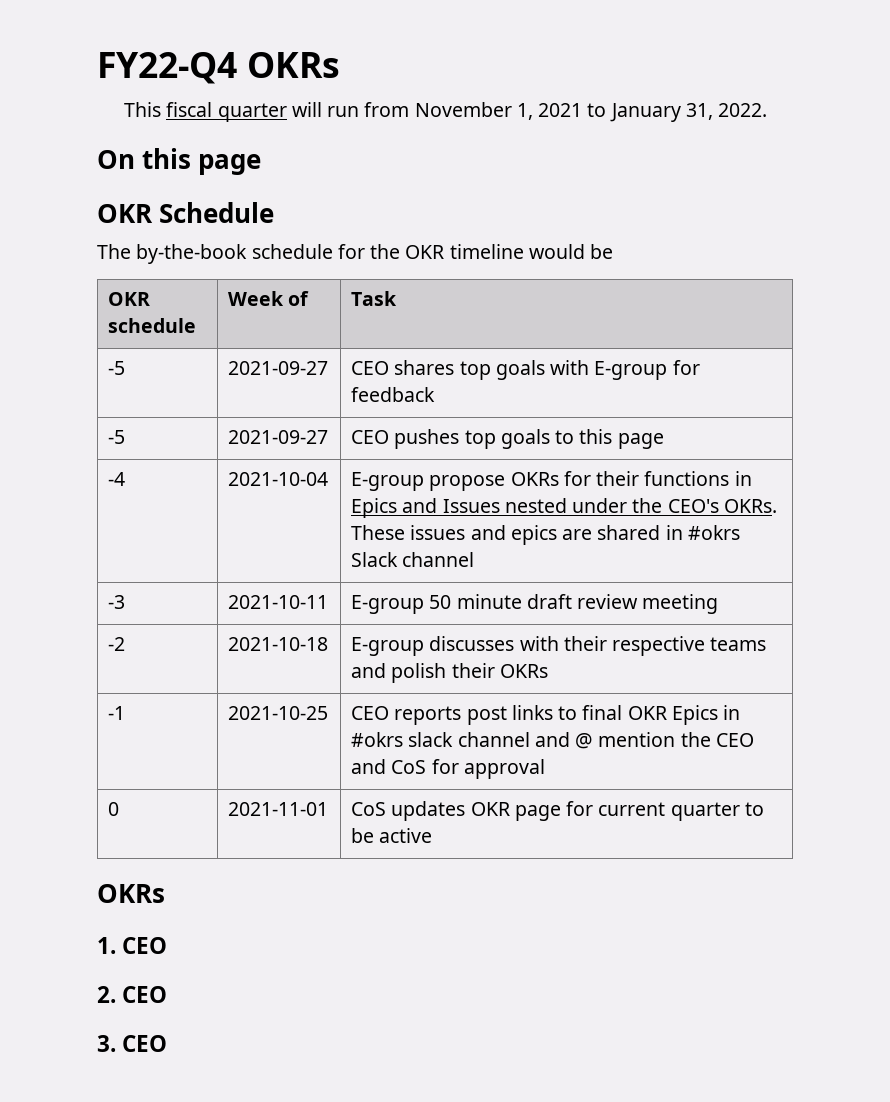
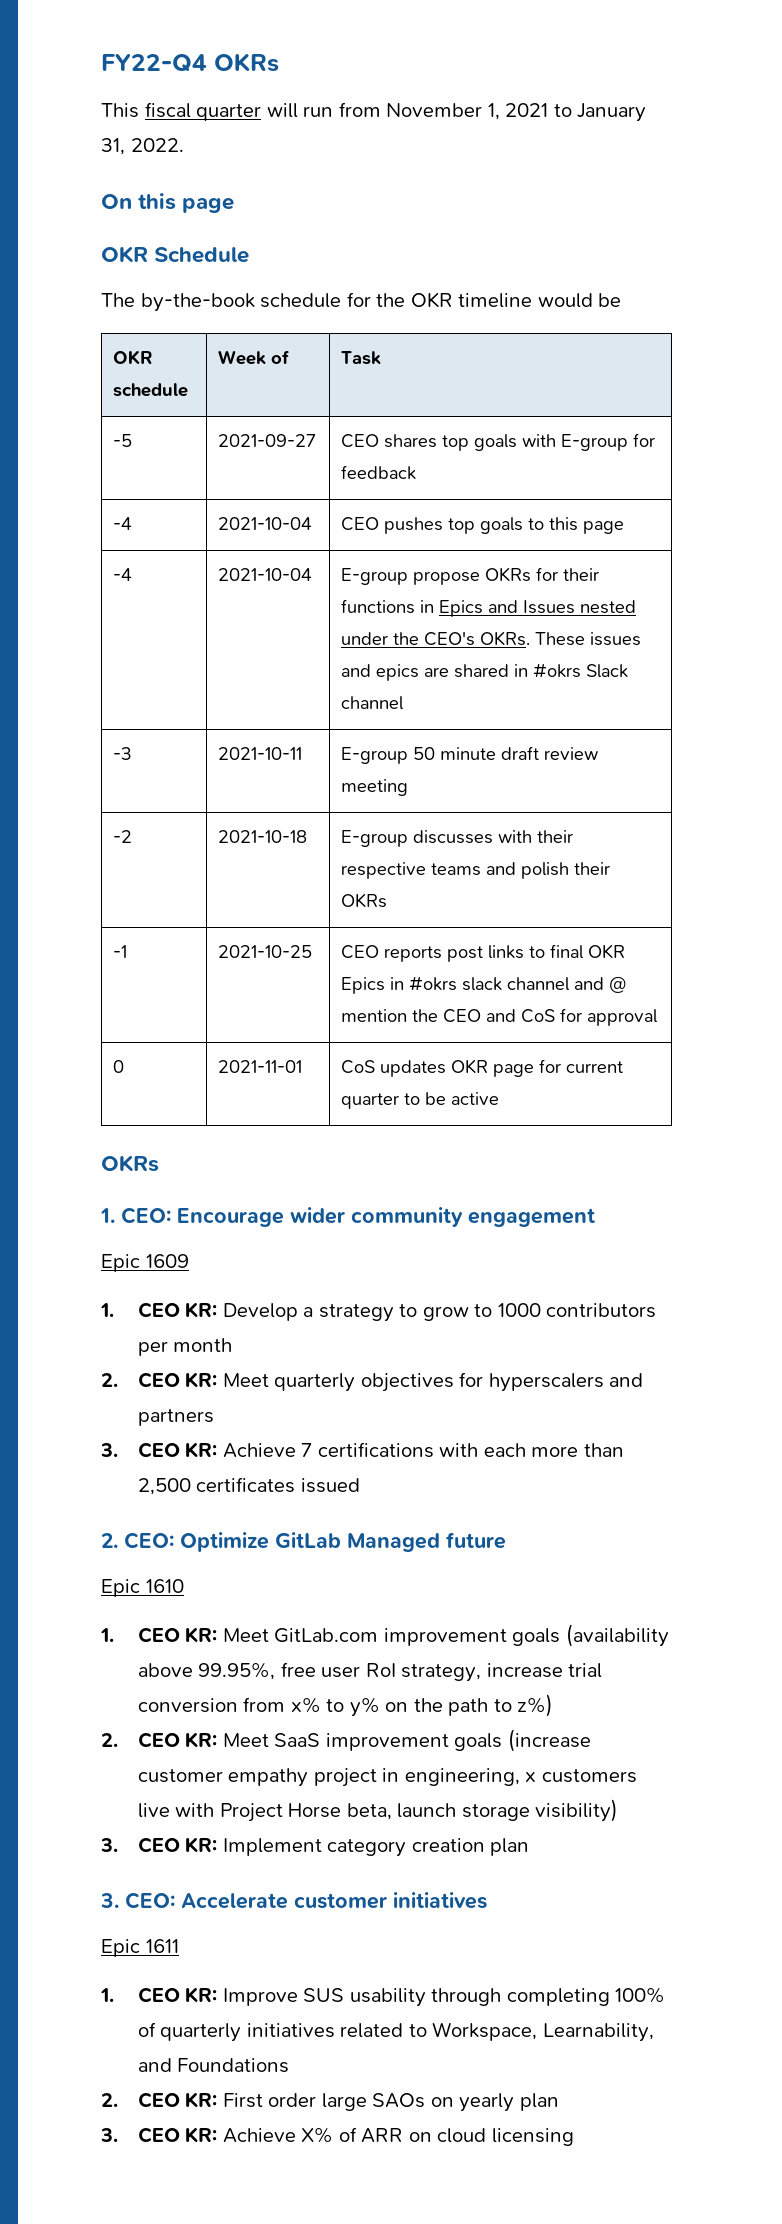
[108,430,126,444] [228,430,329,444] -5 | 2021-09-27 -> [112,517,132,530] [217,517,312,530] -4 | 2021-10-04
[122,937,168,954] [97,986,168,1003] [97,1035,168,1052] CEO // 2. CEO // 3. CEO -> [121,1207,595,1227] [101,1254,189,1272] [100,1302,657,1322] [137,1338,233,1356] [101,1372,644,1392] [137,1409,214,1426] [100,1442,624,1458] [137,1477,360,1495] [101,1532,506,1552] [101,1579,184,1597] [100,1624,669,1647] [137,1662,603,1682] [137,1694,554,1717] [101,1729,591,1752] [137,1768,637,1787] [137,1799,619,1822] [100,1837,530,1857] [100,1892,487,1909] [101,1939,179,1957] [100,1987,666,2007] [137,2022,654,2042] [137,2058,290,2073] [101,2092,559,2112] [100,2127,574,2146] CEO: Encourage wider community engagement // Epic 1609 // 1. CEO KR: Develop a strategy to grow to 1000 contributors per month // 2. CEO KR: Meet quarterly objectives for hyperscalers and partners // 3. CEO KR: Achieve 7 certifications with each more than 2,500 certificates issued // 2. CEO: Optimize GitLab Managed future // Epic 1610 // 1. CEO KR: Meet GitLab.com improvement goals (availability above 99.95%, free user RoI strategy, increase trial conversion from x% to y% on the path to z%) // 2. CEO KR: Meet SaaS improvement goals (increase customer empathy project in engineering, x customers live with Project Horse beta, launch storage visibility) // 3. CEO KR: Implement category creation plan // 3. CEO: Accelerate customer initiatives // Epic 1611 // 1. CEO KR: Improve SUS usability through completing 100% of quarterly initiatives related to Workspace, Learnability, and Foundations // 2. CEO KR: First order large SAOs on yearly plan // 3. CEO KR: Achieve X% of ARR on cloud licensing

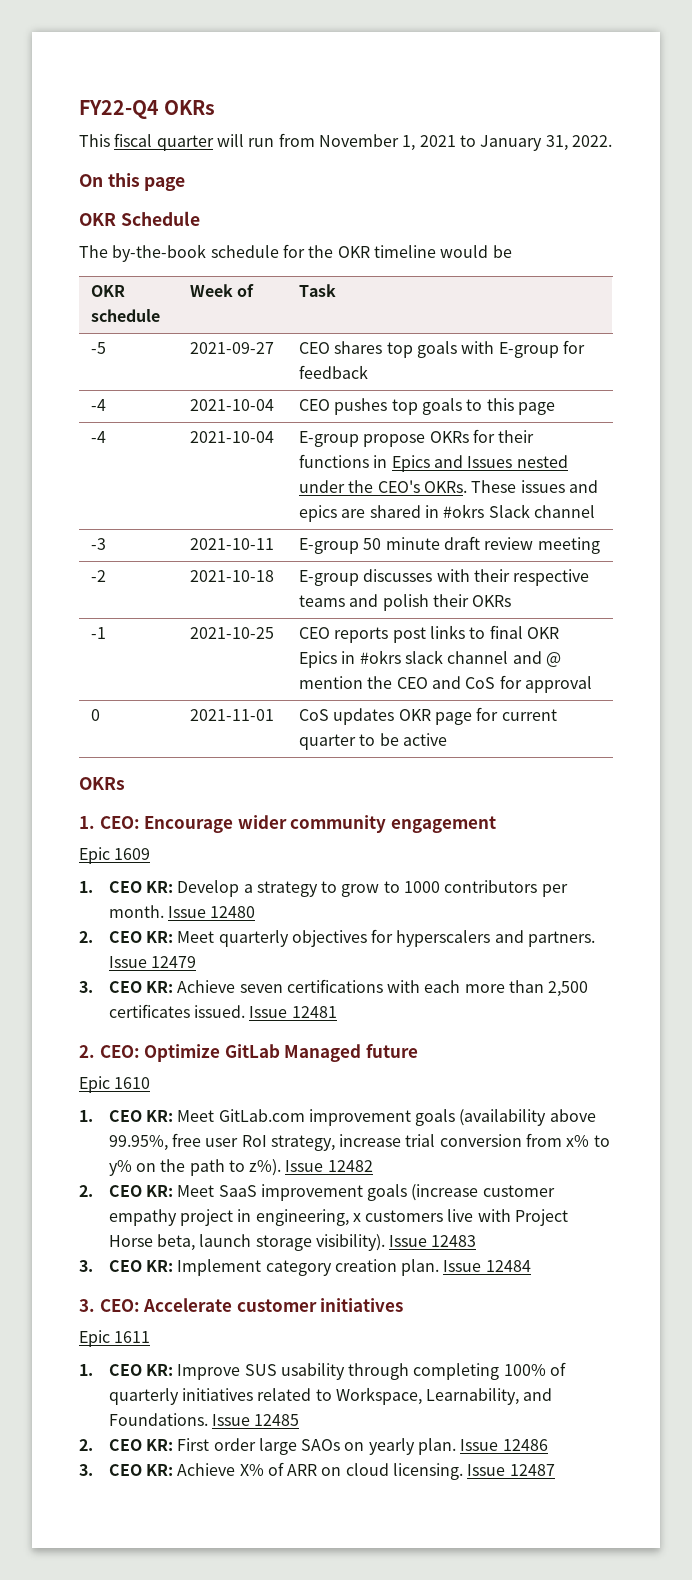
[173,1338,233,1352] month -> [108,905,256,918] month. Issue 12480
[137,1409,214,1426] [100,1442,313,1458] partners // 3. CEO KR: Achieve 7 -> [528,931,596,947] [108,956,196,968] [79,980,283,993] partners. Issue 12479 // 3. CEO KR: Achieve seven
[300,1478,360,1493] issued -> [193,1005,337,1018] issued. Issue 12481
[517,1694,554,1717] z%) -> [249,1159,373,1176] z%). Issue 12482
[535,1799,619,1822] visibility) -> [315,1234,477,1251] visibility). Issue 12483
[490,1838,530,1856] plan -> [401,1259,531,1276] plan. Issue 12484
[177,2058,290,2073] Foundations -> [108,1413,300,1426] Foundations. Issue 12485
[519,2093,559,2111] plan -> [418,1438,548,1455] plan. Issue 12486
[491,2128,574,2146] licensing -> [393,1463,555,1480] licensing. Issue 12487

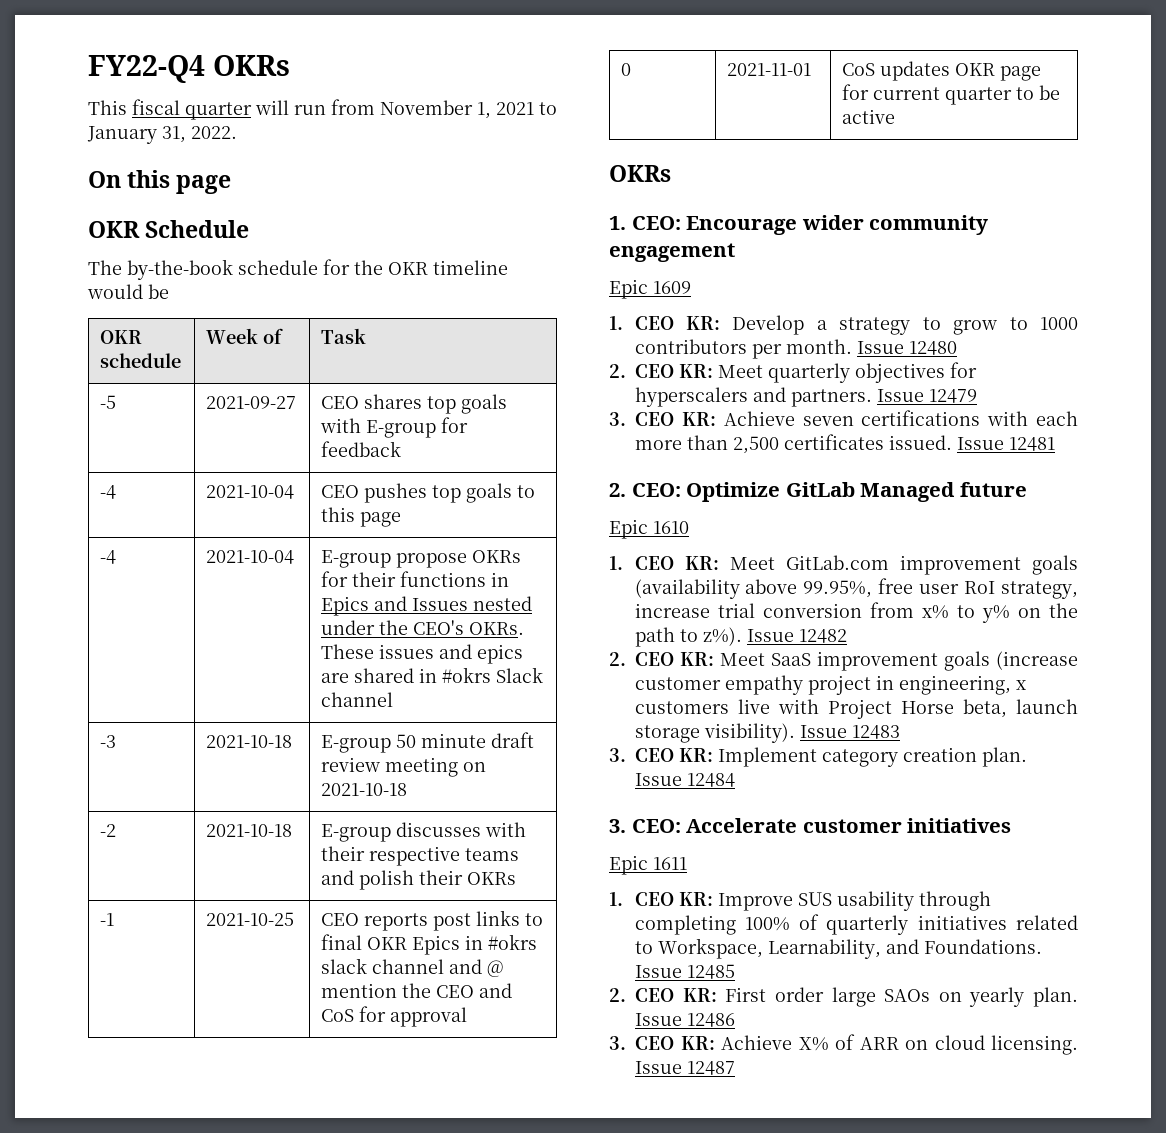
[189,538,274,550] 2021-10-11 -> [205,735,292,748] 2021-10-18
(600, 545) none -> [462,762,486,772] [320,783,407,796] on 2021-10-18

